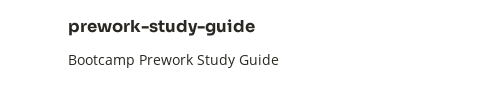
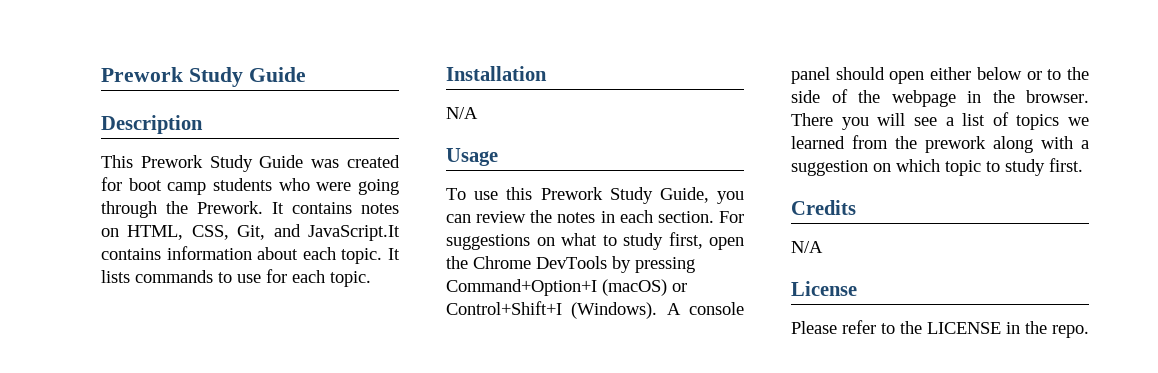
[68,19,255,36] [68,54,279,68] prework-study-guide // Bootcamp Prework Study Guide -> [101,67,306,87] [101,115,203,134] [101,155,400,172] [101,177,399,195] [101,201,399,218] [101,224,400,241] [101,246,400,264] [101,269,371,287] [446,66,547,81] [446,107,478,119] [446,148,498,166] [446,187,744,204] [446,210,744,223] [446,232,744,250] [446,256,695,273] [446,279,687,296] [446,301,744,319] [791,67,1089,84] [791,89,1089,107] [791,112,1089,130] [791,135,1089,153] [791,158,1083,176] [791,200,856,215] [791,241,823,253] [791,281,857,296] [791,320,1089,338] Prework Study Guide // Description // This Prework Study Guide was created for boot camp students who were going through the Prework. It contains notes on HTML, CSS, Git, and JavaScript.It contains information about each topic. It lists commands to use for each topic. // Installation // N/A // Usage // To use this Prework Study Guide, you can review the notes in each section. For suggestions on what to study first, open the Chrome DevTools by pressing Command+Option+I (macOS) or Control+Shift+I (Windows). A console panel should open either below or to the side of the webpage in the browser. There you will see a list of topics we learned from the prework along with a suggestion on which topic to study first. // Credits // N/A // License // Please refer to the LICENSE in the repo.

